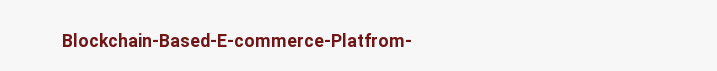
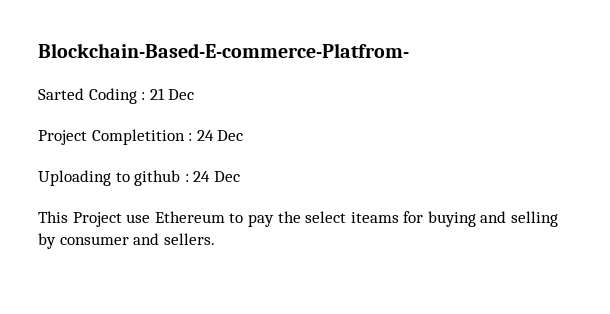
(412, 40) none -> [38,88,195,104] [38,129,244,145] [38,170,240,186] [38,211,559,227] [38,233,215,249] // Sarted Coding : 21 Dec // Project Completition : 24 Dec // Uploading to github : 24 Dec // This Project use Ethereum to pay the select iteams for buying and selling by consumer and sellers.

